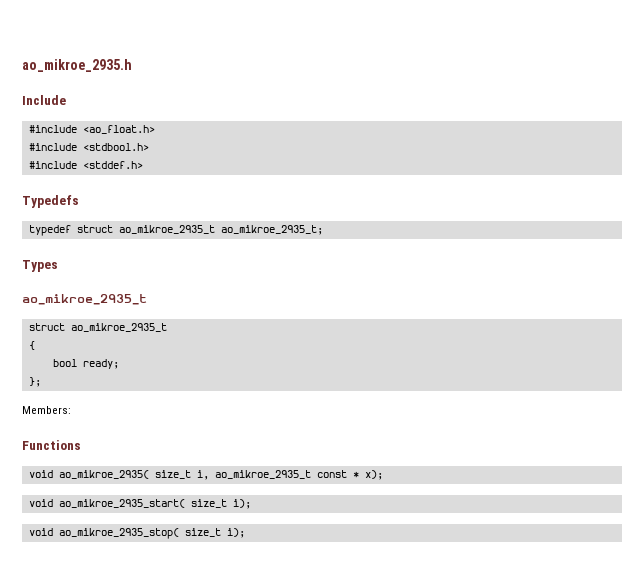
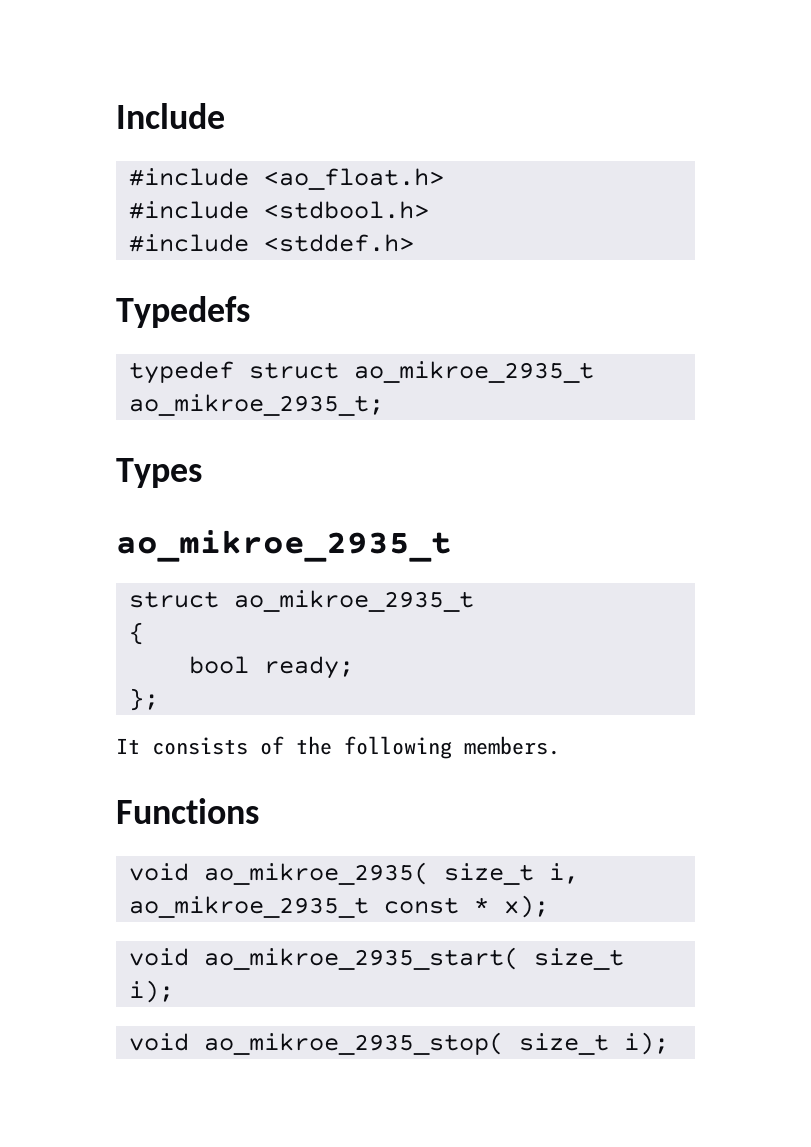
[22,59,132,72] ao_mikroe_2935.h // -> (116, 116) none
[22,406,71,414] Members: -> [116,736,560,759] It consists of the following members.

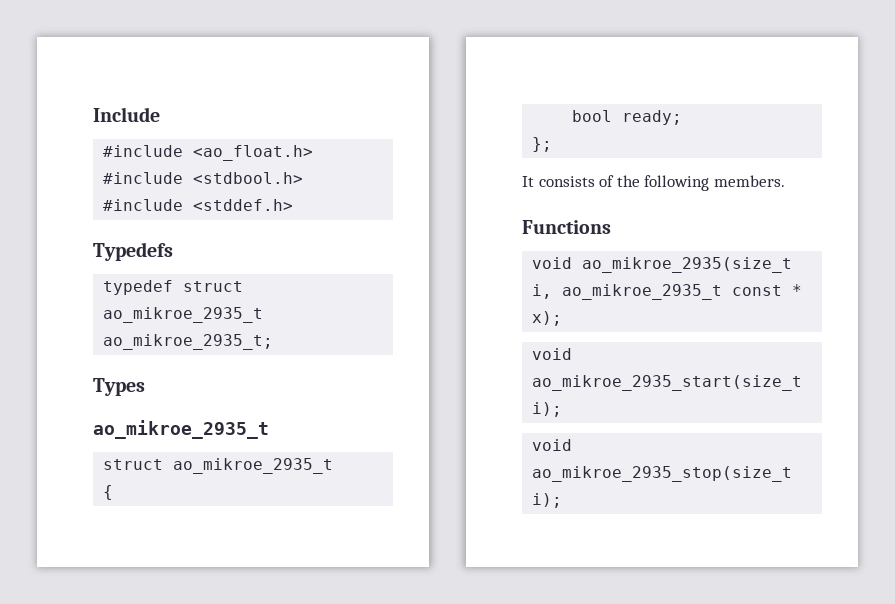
[203,862,534,885] ao_mikroe_2935( size_t -> [582,257,793,273] ao_mikroe_2935(size_t
[203,947,624,970] ao_mikroe_2935_start( size_t -> [532,375,803,391] ao_mikroe_2935_start(size_t
[203,1032,609,1055] ao_mikroe_2935_stop( size_t -> [532,466,793,482] ao_mikroe_2935_stop(size_t

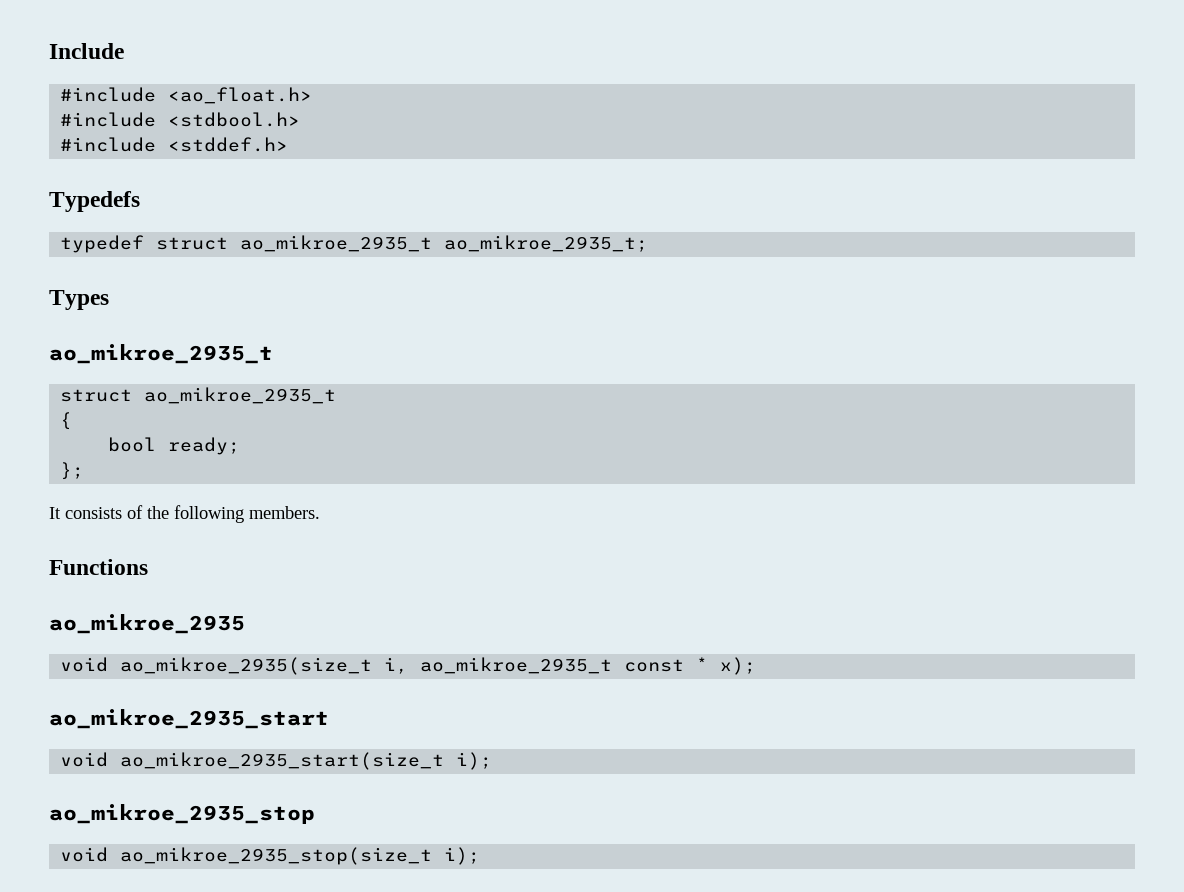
(611, 227) none -> [49,614,245,634] // ao_mikroe_2935
(563, 318) none -> [49,709,329,729] // ao_mikroe_2935_start
(563, 409) none -> [49,804,315,824] // ao_mikroe_2935_stop

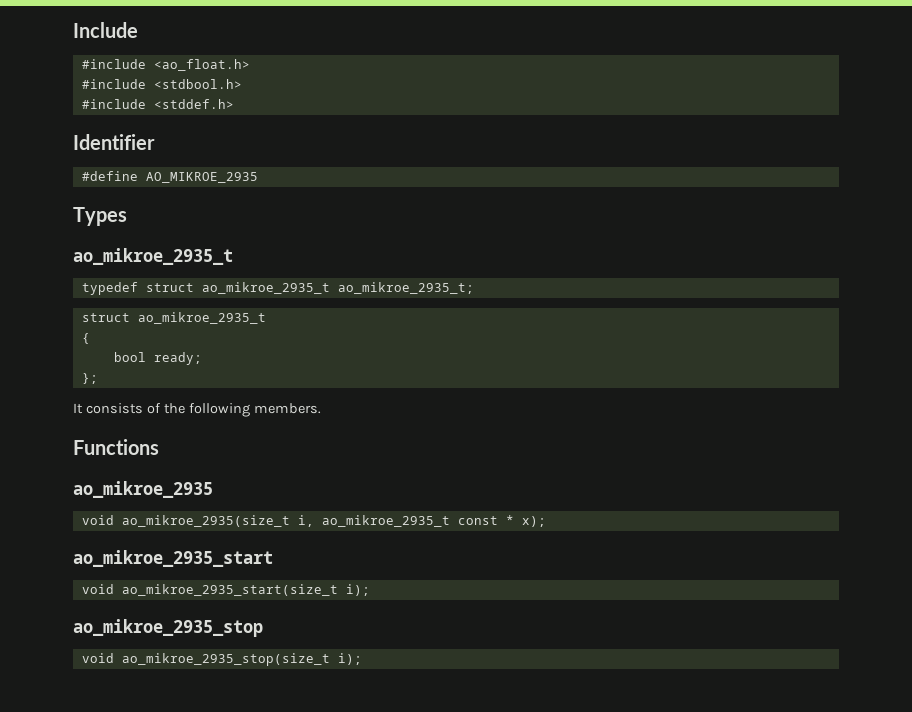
[49,191,140,212] Typedefs -> [73,134,155,150] [81,171,258,183] [73,207,127,226] [73,248,233,265] Identifier // #define AO_MIKROE_2935 // Types // ao_mikroe_2935_t
[49,290,109,310] [49,344,273,364] // Types // ao_mikroe_2935_t -> (474, 288) none

